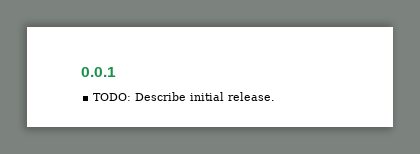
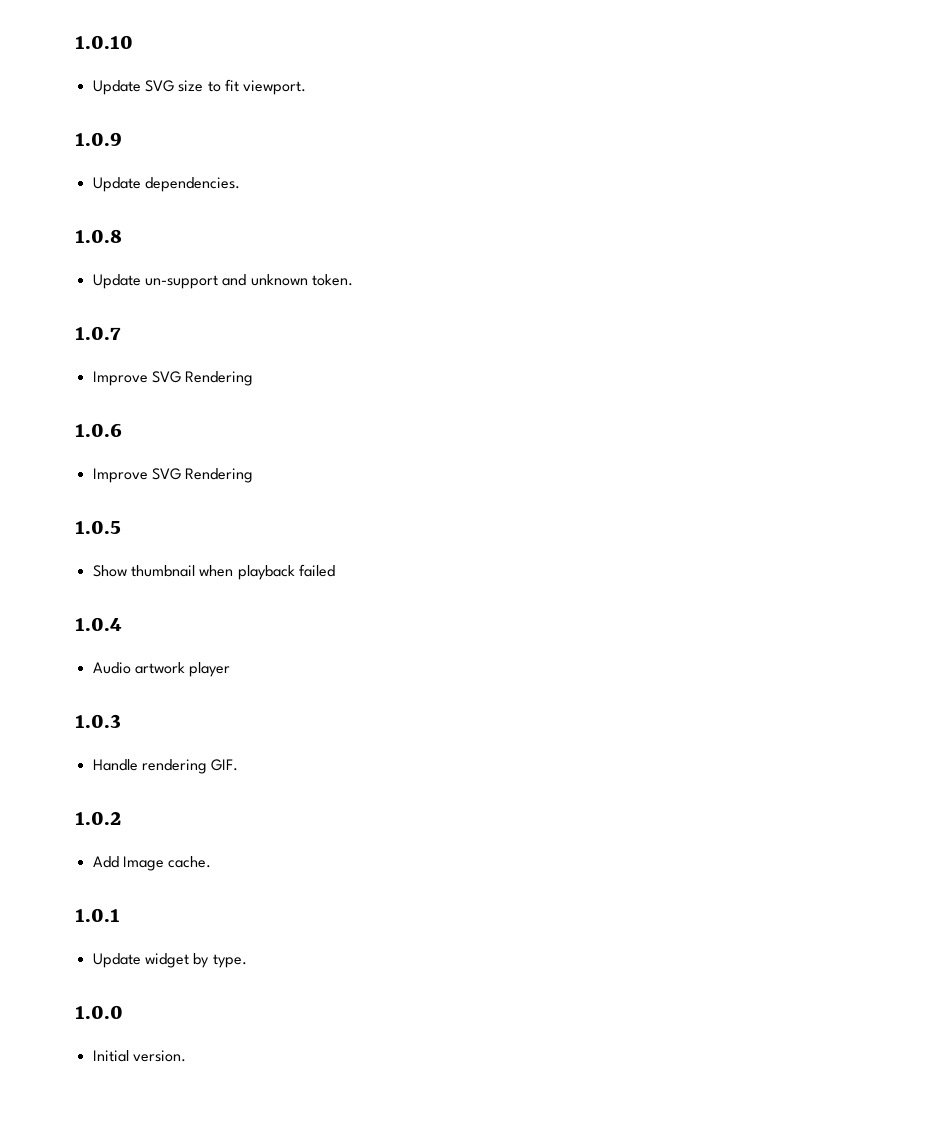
[81,67,116,77] [93,92,276,101] 0.0.1 // TODO: Describe initial release. -> [75,35,133,49] [92,79,307,95] [75,132,122,146] [92,177,240,192] [75,229,122,243] [92,274,353,289] [75,326,121,340] [92,371,254,386] [75,423,122,437] [92,468,254,483] [75,520,121,534] [92,564,335,580] [75,617,122,631] [92,662,231,677] [75,714,121,728] [92,759,239,774] [75,811,121,825] [92,856,212,871] [75,908,120,922] [92,953,247,968] [75,1005,123,1019] [92,1050,186,1062] 1.0.10 // Update SVG size to fit viewport. // 1.0.9 // Update dependencies. // 1.0.8 // Update un-support and unknown token. // 1.0.7 // Improve SVG Rendering // 1.0.6 // Improve SVG Rendering // 1.0.5 // Show thumbnail when playback failed // 1.0.4 // Audio artwork player // 1.0.3 // Handle rendering GIF. // 1.0.2 // Add Image cache. // 1.0.1 // Update widget by type. // 1.0.0 // Initial version.

